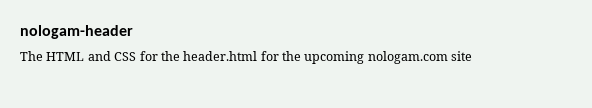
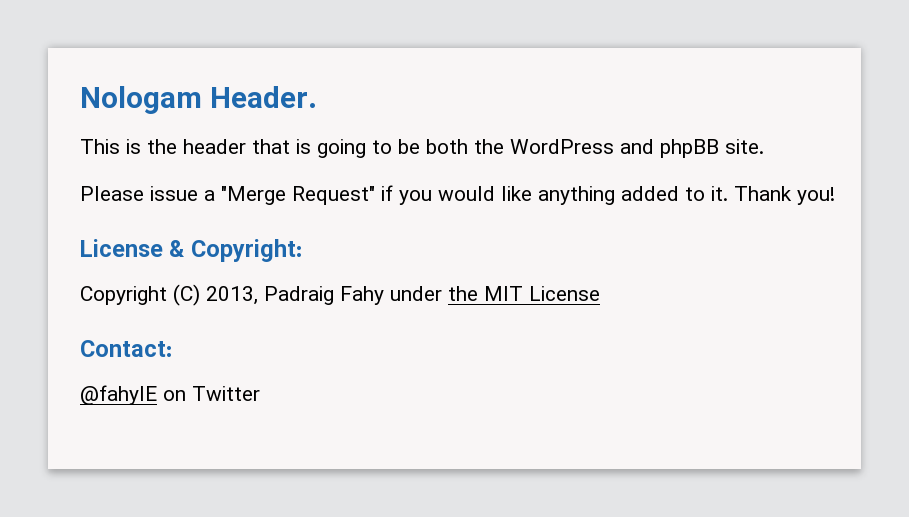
[20,25,133,39] [20,51,473,64] nologam-header // The HTML and CSS for the header.html for the upcoming nologam.com site -> [80,86,317,114] [80,139,764,158] [80,185,835,205] [80,239,303,262] [80,284,600,306] [80,340,173,357] [80,385,260,405] Nologam Header. // This is the header that is going to be both the WordPress and phpBB site. // Please issue a "Merge Request" if you would like anything added to it. Thank you! // License & Copyright: // Copyright (C) 2013, Padraig Fahy under the MIT License // Contact: // @fahyIE on Twitter

